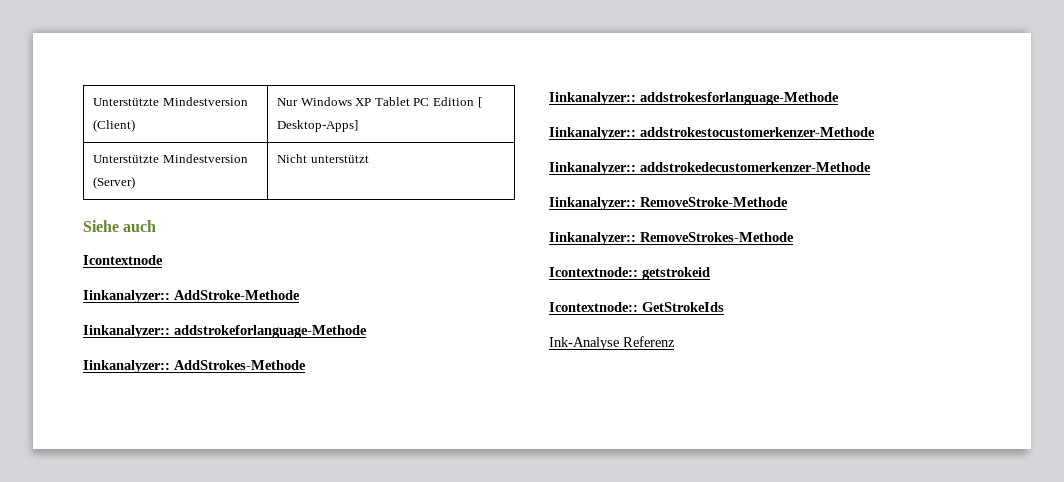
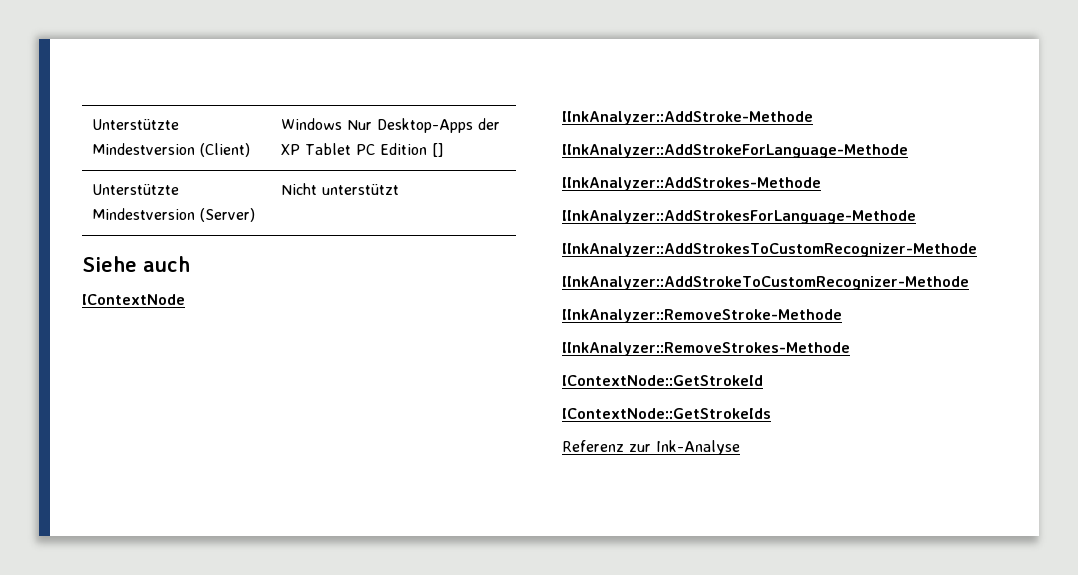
[277,97,352,106] Nur Windows -> [280,118,500,133] Windows Nur Desktop-Apps der
[477,97,482,108] [277,120,359,132] [ Desktop-Apps] -> [431,143,444,157] []
[83,255,163,265] [83,290,300,303] [83,325,367,338] [83,360,306,373] [549,92,839,105] [549,127,875,140] [549,162,871,175] [549,197,788,210] [549,232,794,245] [549,267,710,280] [549,302,724,312] [549,336,675,350] Icontextnode // Iinkanalyzer:: AddStroke-Methode // Iinkanalyzer:: addstrokeforlanguage-Methode // Iinkanalyzer:: AddStrokes-Methode // Iinkanalyzer:: addstrokesforlanguage-Methode // Iinkanalyzer:: addstrokestocustomerkenzer-Methode // Iinkanalyzer:: addstrokedecustomerkenzer-Methode // Iinkanalyzer:: RemoveStroke-Methode // Iinkanalyzer:: RemoveStrokes-Methode // Icontextnode:: getstrokeid // Icontextnode:: GetStrokeIds // Ink-Analyse Referenz -> [82,294,185,305] [562,111,813,125] [562,144,908,158] [562,177,821,191] [562,210,916,224] [562,243,977,257] [562,276,969,290] [562,309,842,323] [562,342,850,356] [562,375,763,386] [562,408,771,419] [562,440,740,455] IContextNode // IInkAnalyzer::AddStroke-Methode // IInkAnalyzer::AddStrokeForLanguage-Methode // IInkAnalyzer::AddStrokes-Methode // IInkAnalyzer::AddStrokesForLanguage-Methode // IInkAnalyzer::AddStrokesToCustomRecognizer-Methode // IInkAnalyzer::AddStrokeToCustomRecognizer-Methode // IInkAnalyzer::RemoveStroke-Methode // IInkAnalyzer::RemoveStrokes-Methode // IContextNode::GetStrokeId // IContextNode::GetStrokeIds // Referenz zur Ink-Analyse

